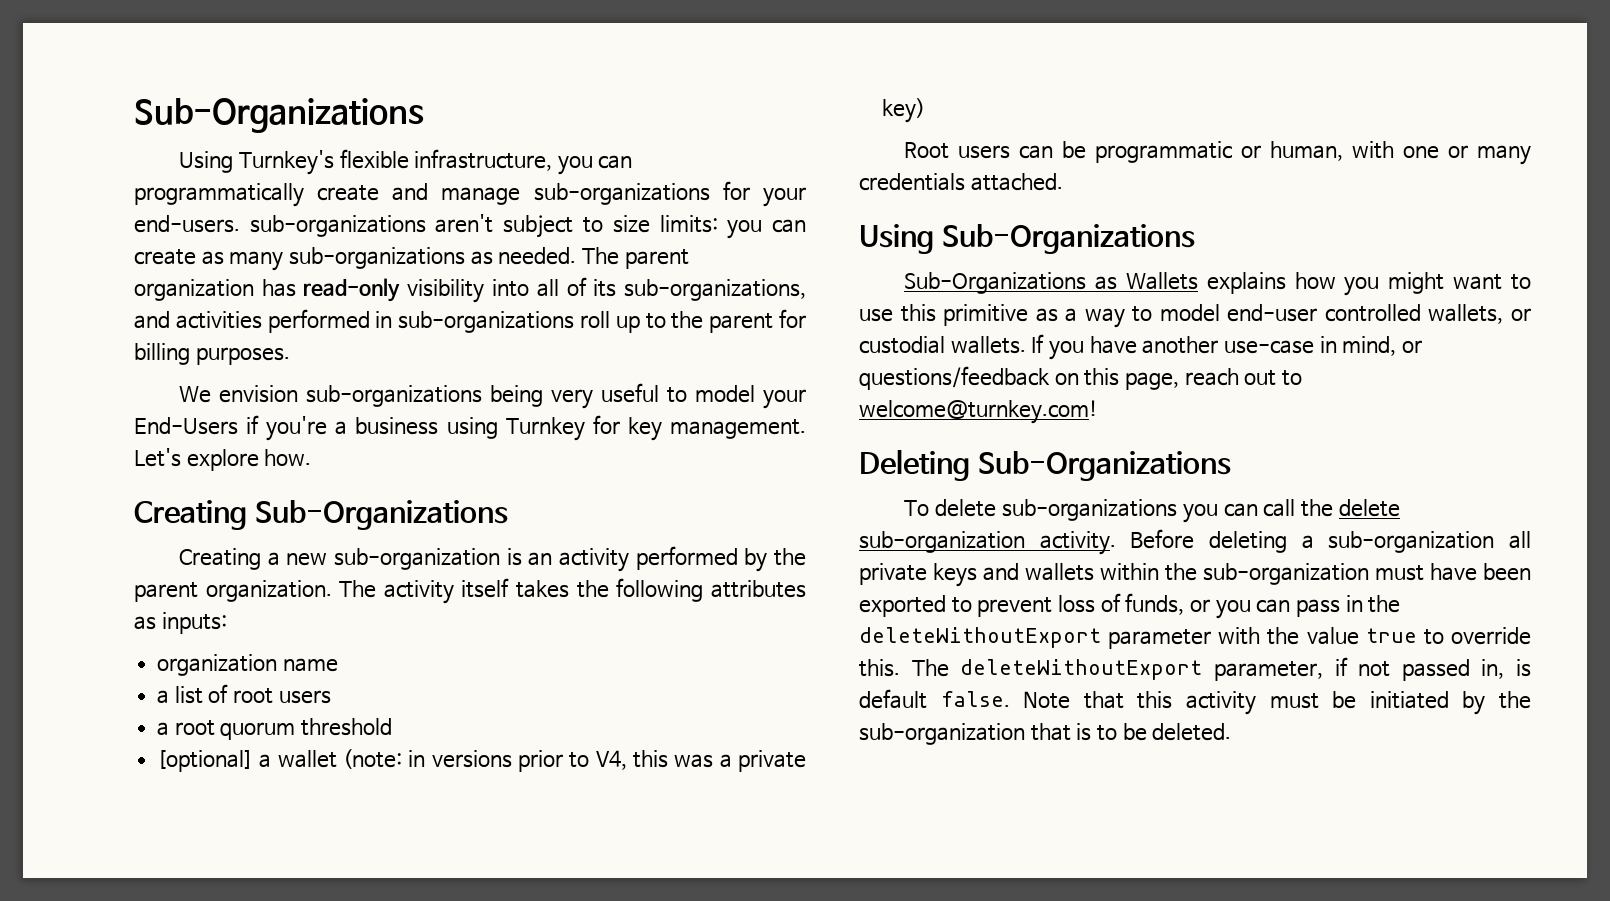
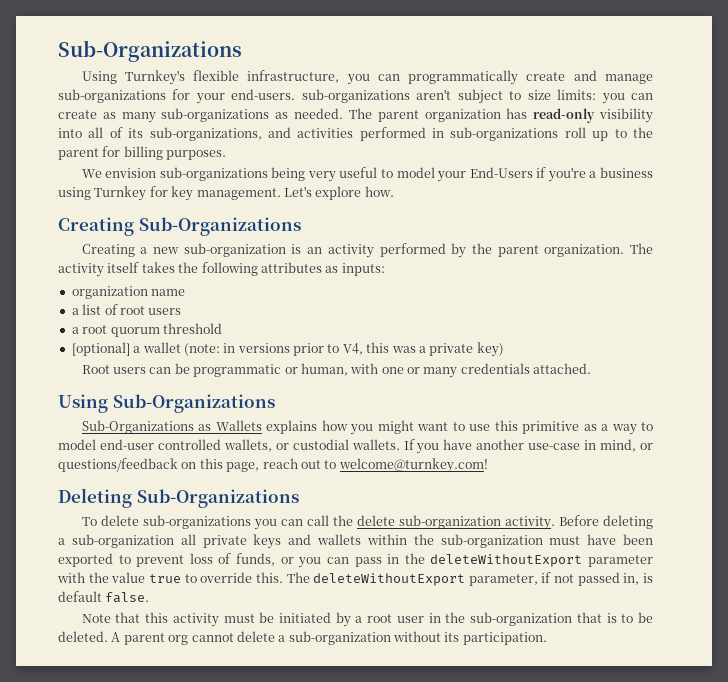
(1010, 699) none -> (150, 597) //
(1486, 703) none -> [355,613,441,623] a root user in
(1232, 732) none -> [111,631,547,645] A parent org cannot delete a sub-organization without its participation.

